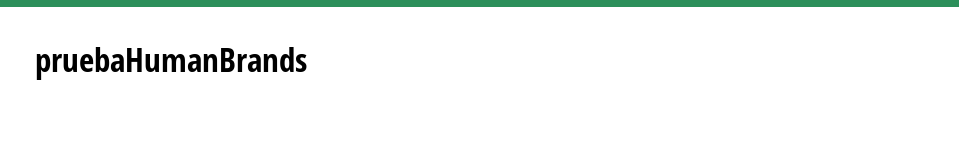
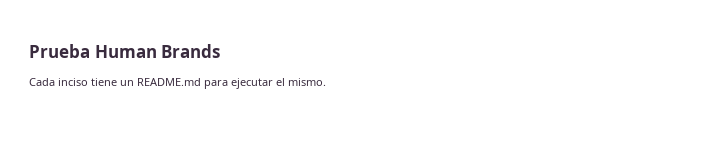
[35,47,307,80] pruebaHumanBrands -> [29,44,221,58] [29,78,326,89] Prueba Human Brands // Cada inciso tiene un README.md para ejecutar el mismo.

